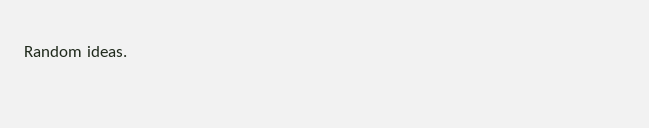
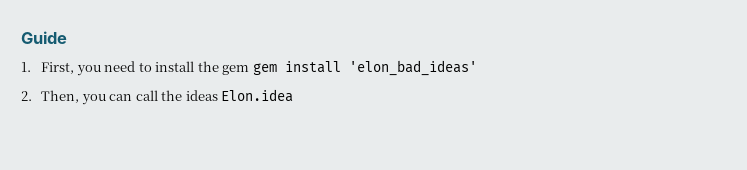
[24,46,127,57] Random ideas. -> [21,31,67,44] [21,60,477,76] [21,89,294,105] Guide // 1. First, you need to install the gem gem install 'elon_bad_ideas' // 2. Then, you can call the ideas Elon.idea

